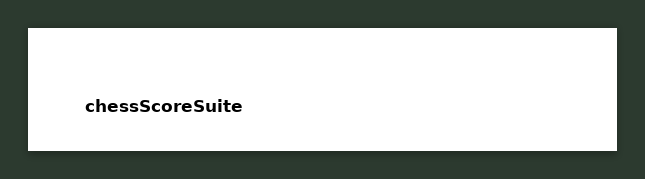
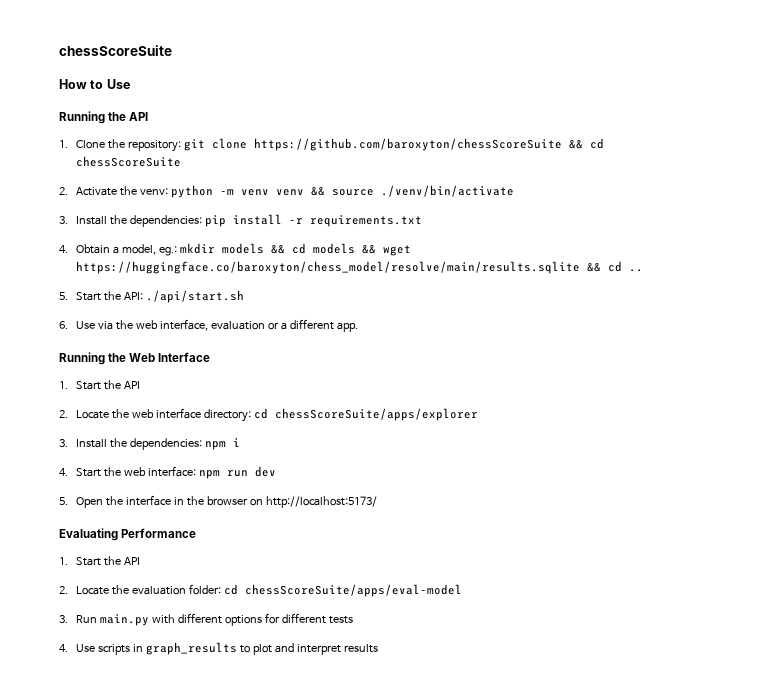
[85,99,243,112] chessScoreSuite -> [59,45,172,56] [59,79,130,89] [59,111,149,124] [59,138,604,152] [75,156,181,167] [59,185,514,198] [59,214,422,227] [59,243,411,256] [75,261,643,274] [59,290,244,303] [59,319,358,332] [59,352,211,365] [59,380,140,390] [59,408,478,422] [59,438,240,450] [59,466,276,479] [59,495,377,508] [59,528,197,541] [59,556,140,566] [59,584,462,597] [59,613,353,626] [59,642,378,655] chessScoreSuite // How to Use // Running the API // 1. Clone the repository: git clone https://github.com/baroxyton/chessScoreSuite && cd chessScoreSuite // 2. Activate the venv: python -m venv venv && source ./venv/bin/activate // 3. Install the dependencies: pip install -r requirements.txt // 4. Obtain a model, eg.: mkdir models && cd models && wget https://huggingface.co/baroxyton/chess_model/resolve/main/results.sqlite && cd .. // 5. Start the API: ./api/start.sh // 6. Use via the web interface, evaluation or a different app. // Running the Web Interface // 1. Start the API // 2. Locate the web interface directory: cd chessScoreSuite/apps/explorer // 3. Install the dependencies: npm i // 4. Start the web interface: npm run dev // 5. Open the interface in the browser on http://localhost:5173/ // Evaluating Performance // 1. Start the API // 2. Locate the evaluation folder: cd chessScoreSuite/apps/eval-model // 3. Run main.py with different options for different tests // 4. Use scripts in graph_results to plot and interpret results

